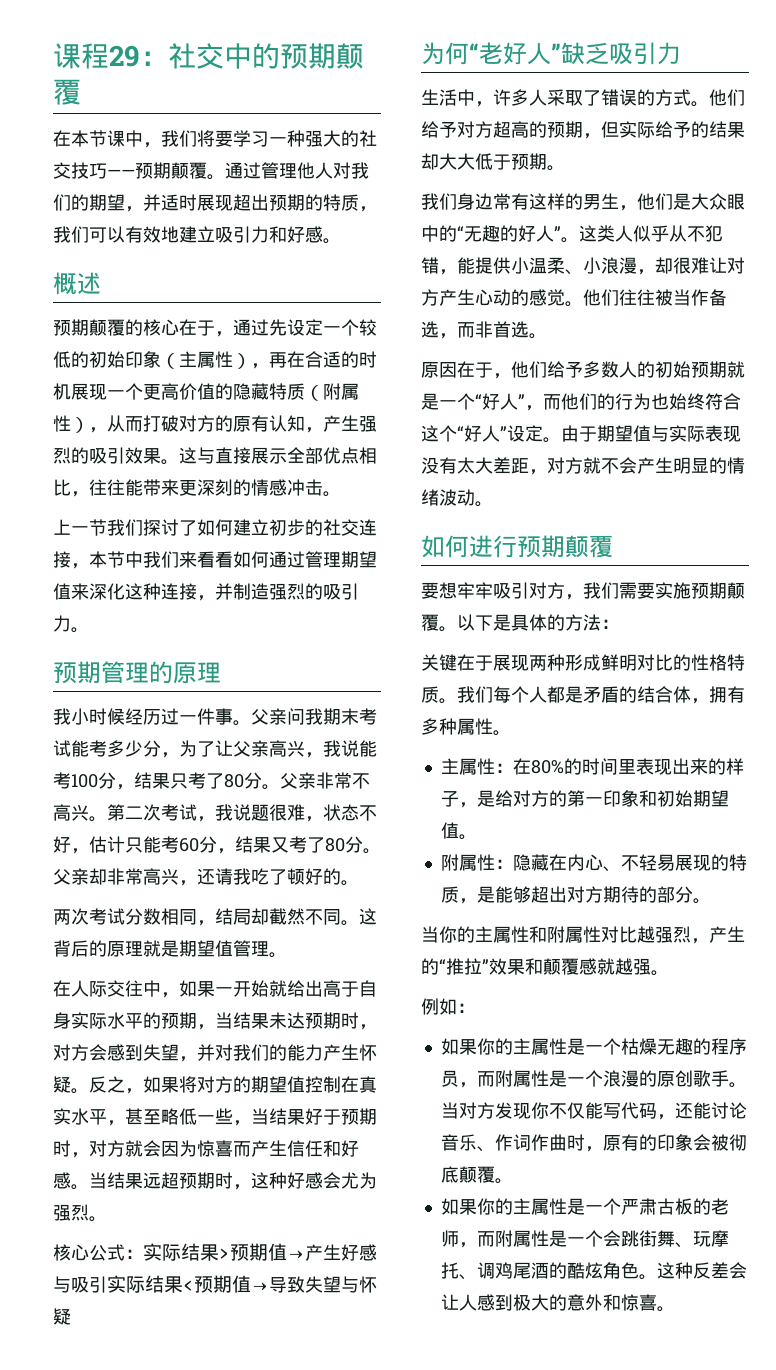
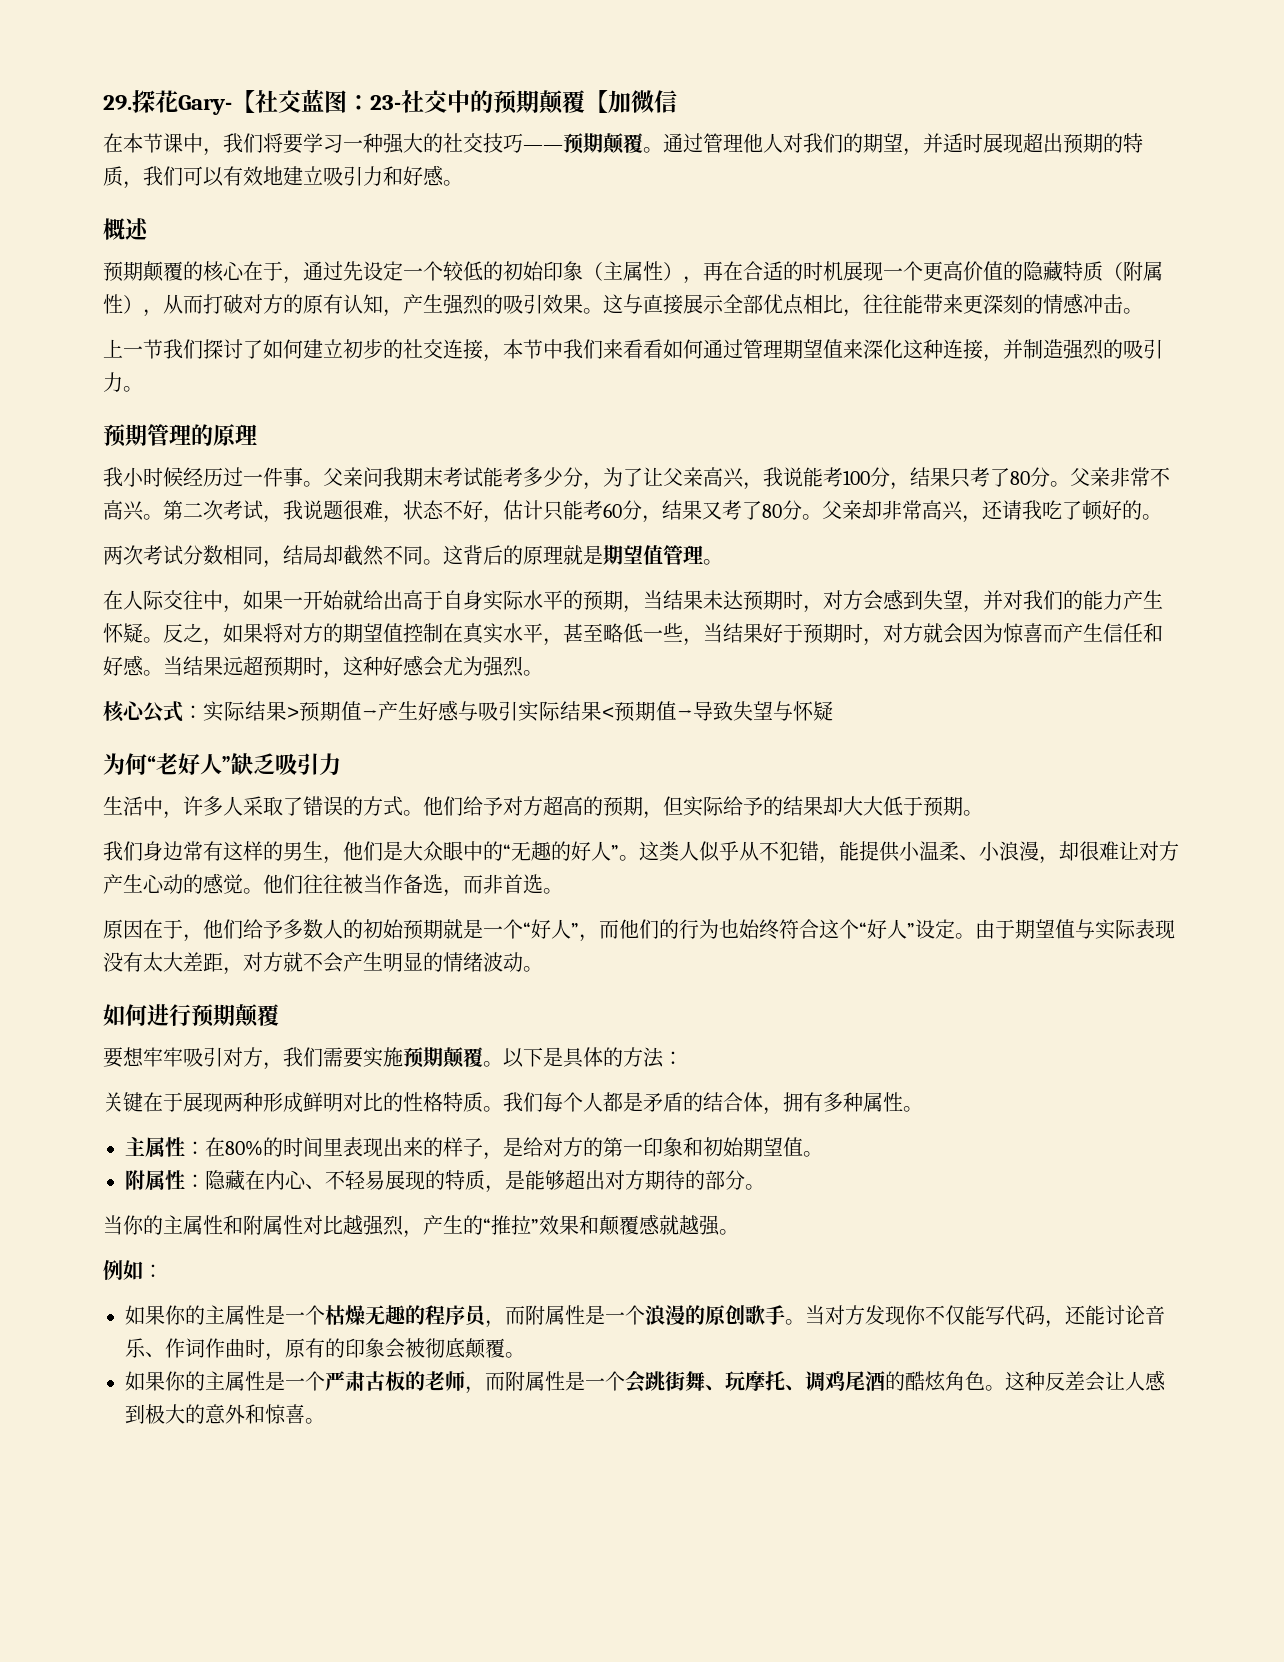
[53,43,168,69] 课程29： -> [103,89,401,115] 29.探花Gary-【社交蓝图：23-
(81, 92) none -> [585,90,677,113] 【加微信

